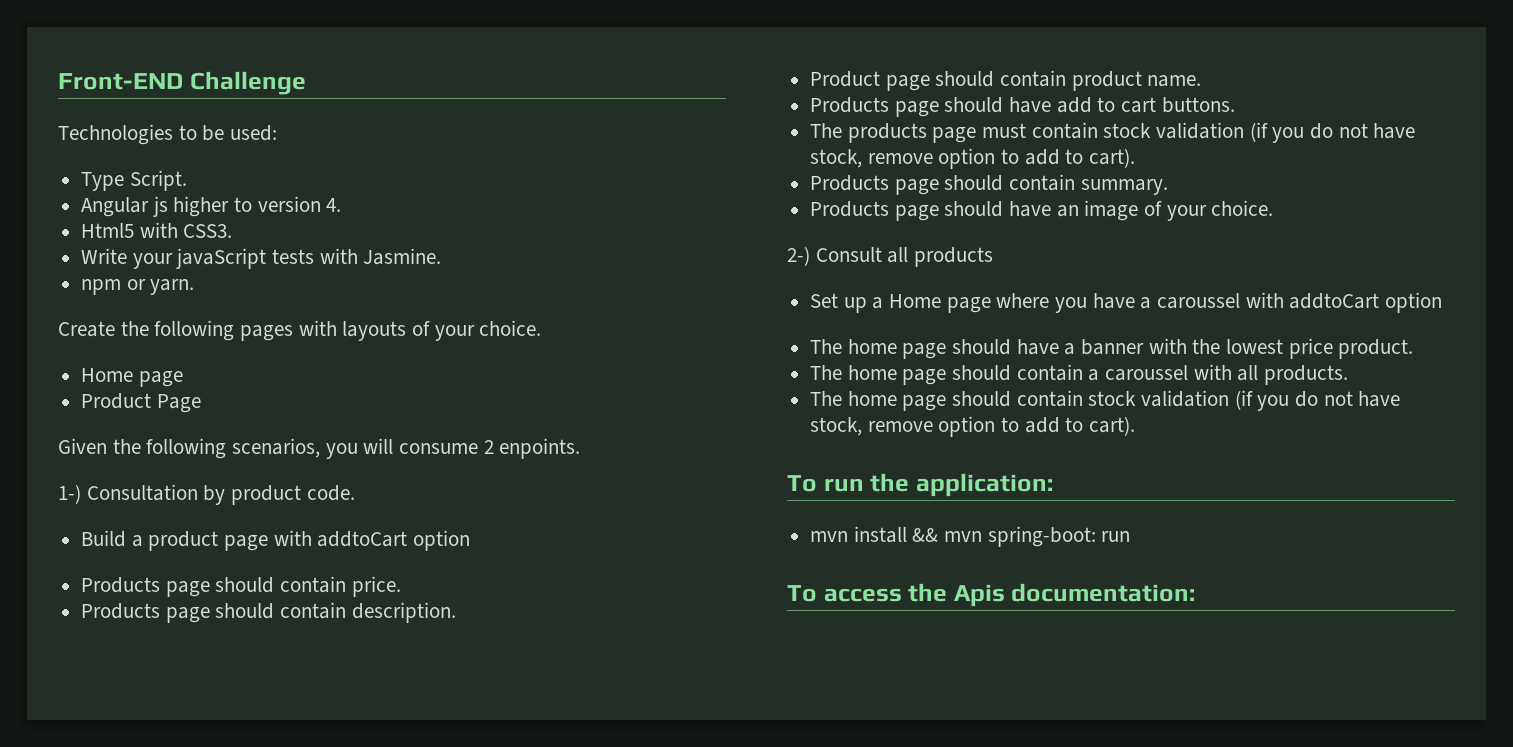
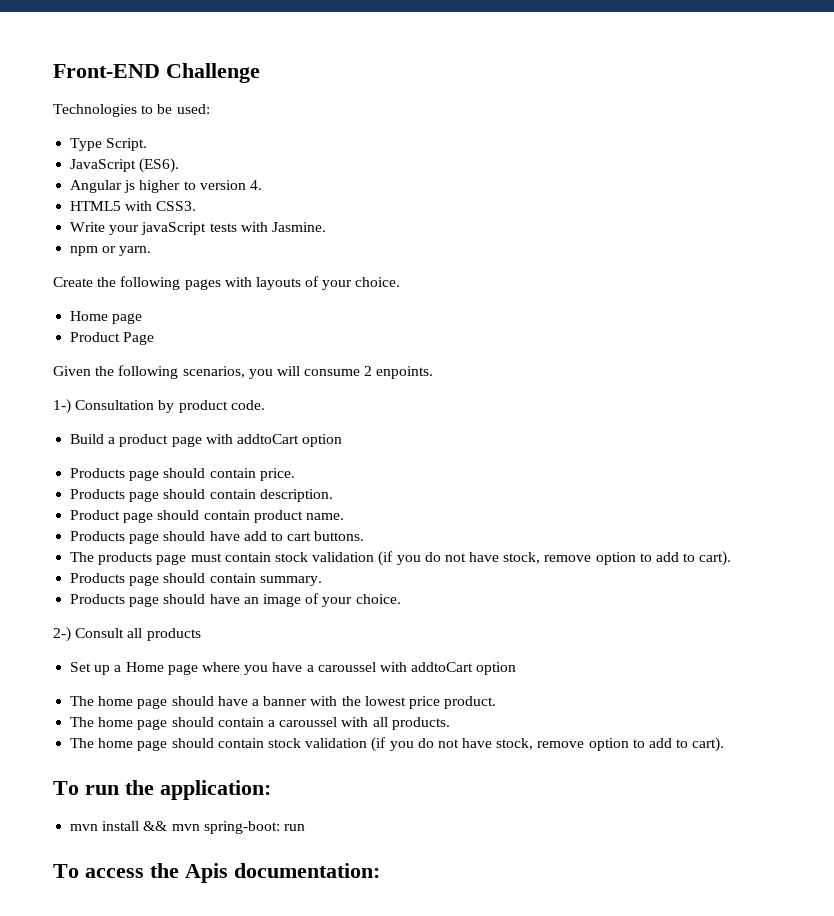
(187, 180) none -> [70,158,180,173] // JavaScript (ES6).
[81,223,135,238] Html5 -> [70,201,122,211] HTML5

